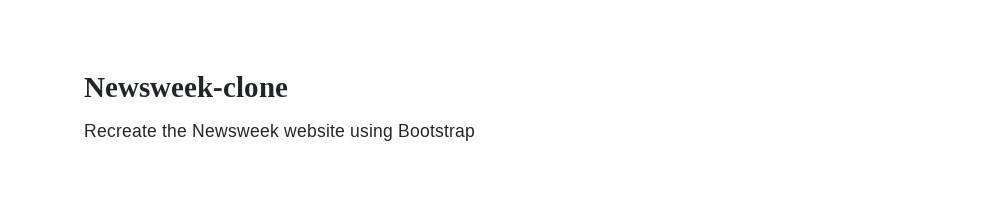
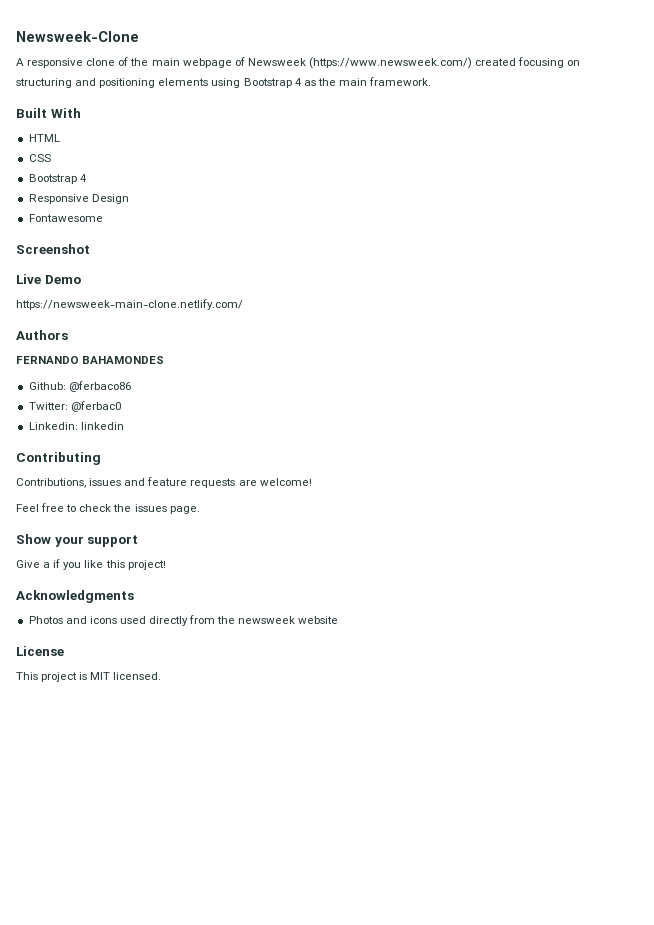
[84,76,288,97] [84,124,475,141] Newsweek-clone // Recreate the Newsweek website using Bootstrap -> [16,31,139,42] [16,57,581,69] [16,77,432,88] [16,108,81,118] [28,134,60,142] [28,154,51,162] [28,174,87,184] [28,194,129,204] [28,214,103,222] [16,244,90,254] [16,274,81,284] [16,299,243,310] [16,330,68,340] [16,356,165,364] [28,381,131,392] [28,401,121,412] [28,422,124,430] [16,452,101,465] [16,477,312,488] [16,503,200,514] [16,534,139,547] [16,559,166,570] [16,590,134,603] [28,615,339,626] [16,646,64,656] [16,672,162,682] Newsweek-Clone // A responsive clone of the main webpage of Newsweek (https://www.newsweek.com/) created focusing on structuring and positioning elements using Bootstrap 4 as the main framework. // Built With // HTML // CSS // Bootstrap 4 // Responsive Design // Fontawesome // Screenshot // Live Demo // https://newsweek-main-clone.netlify.com/ // Authors // FERNANDO BAHAMONDES // Github: @ferbaco86 // Twitter: @ferbac0 // Linkedin: linkedin // Contributing // Contributions, issues and feature requests are welcome! // Feel free to check the issues page. // Show your support // Give a if you like this project! // Acknowledgments // Photos and icons used directly from the newsweek website // License // This project is MIT licensed.

